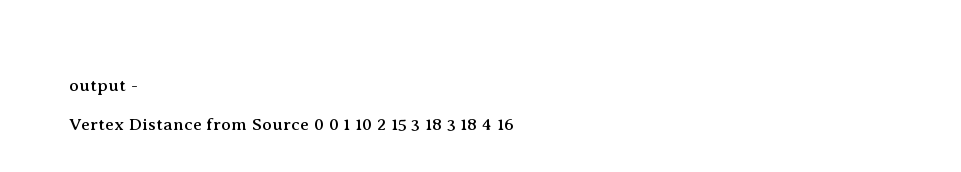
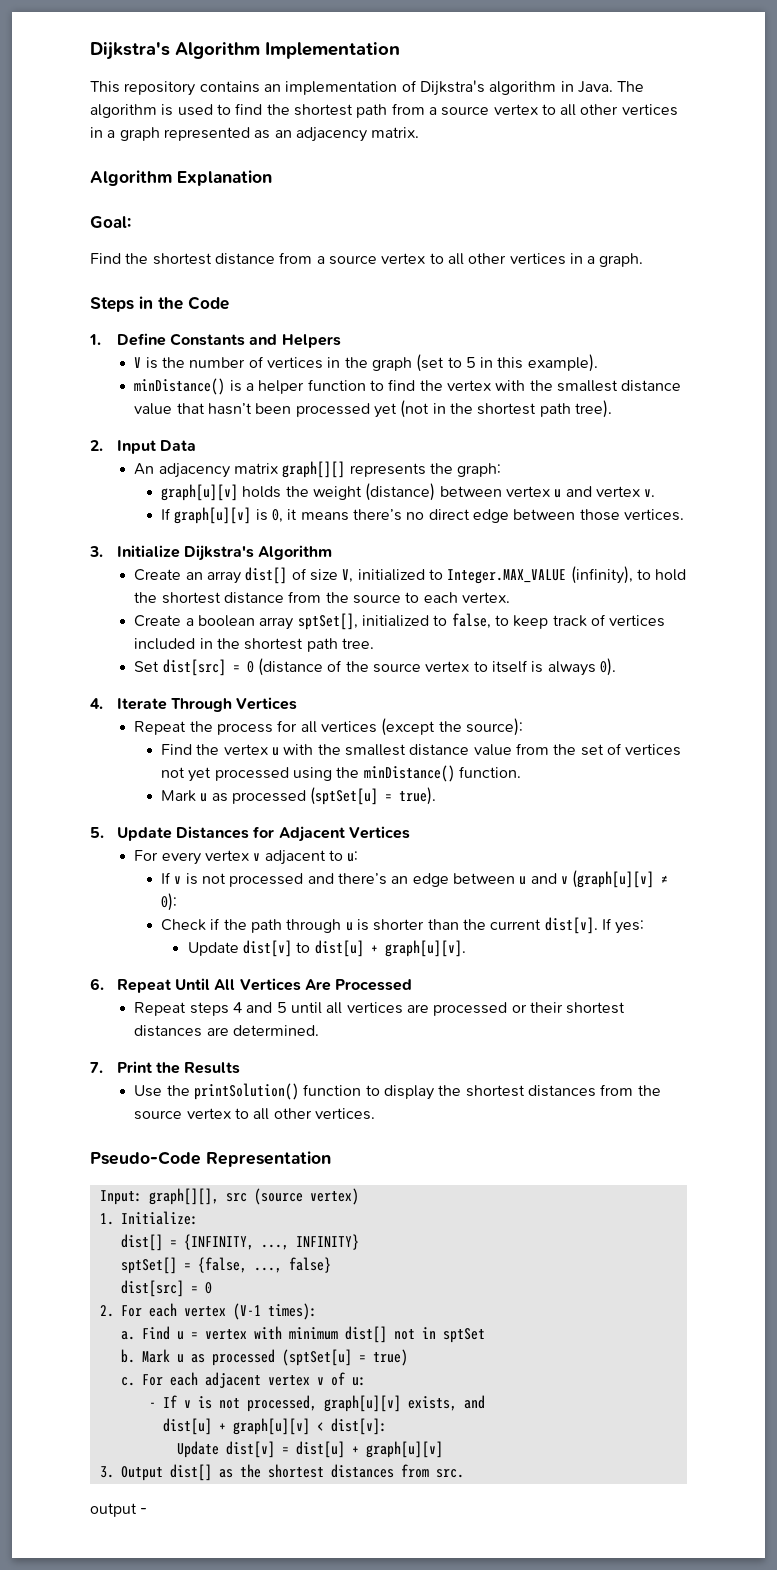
[69,81,138,95] [69,118,514,131] output - // Vertex Distance from Source 0 0 1 10 2 15 3 18 3 18 4 16 -> [90,42,400,60] [90,80,645,96] [90,103,678,118] [90,127,420,142] [90,170,272,186] [90,216,131,228] [90,252,644,267] [90,296,229,312] [89,333,341,348] [134,354,598,372] [134,378,682,395] [134,400,612,418] [90,440,197,454] [134,461,502,478] [161,483,656,501] [161,507,684,524] [89,545,333,561] [134,566,687,584] [134,591,510,604] [134,613,666,630] [134,638,374,652] [134,658,616,676] [90,697,298,712] [134,718,523,736] [161,743,682,756] [161,765,521,782] [161,787,437,805] [90,826,411,842] [134,850,359,865] [161,870,669,888] [161,893,178,911] [161,917,645,934] [187,940,466,957] [90,978,413,993] [134,1002,626,1016] [134,1025,319,1037] [90,1061,241,1074] [134,1083,661,1100] [134,1108,375,1120] [90,1151,331,1167] [99,1188,359,1205] [99,1211,198,1225] [120,1234,359,1251] [120,1257,331,1274] [120,1280,212,1297] [99,1303,317,1320] [120,1326,485,1343] [120,1349,408,1366] [120,1372,366,1388] [148,1395,485,1412] [162,1418,387,1435] [176,1441,443,1458] [99,1464,464,1481] [90,1503,148,1517] Dijkstra's Algorithm Implementation // This repository contains an implementation of Dijkstra's algorithm in Java. The algorithm is used to find the shortest path from a source vertex to all other vertices in a graph represented as an adjacency matrix. // Algorithm Explanation // Goal: // Find the shortest distance from a source vertex to all other vertices in a graph. // Steps in the Code // 1. Define Constants and Helpers // V is the number of vertices in the graph (set to 5 in this example). // minDistance() is a helper function to find the vertex with the smallest distance value that hasn’t been processed yet (not in the shortest path tree). // 2. Input Data // An adjacency matrix graph[][] represents the graph: // graph[u][v] holds the weight (distance) between vertex u and vertex v. // If graph[u][v] is 0, it means there’s no direct edge between those vertices. // 3. Initialize Dijkstra's Algorithm // Create an array dist[] of size V, initialized to Integer.MAX_VALUE (infinity), to hold the shortest distance from the source to each vertex. // Create a boolean array sptSet[], initialized to false, to keep track of vertices included in the shortest path tree. // Set dist[src] = 0 (distance of the source vertex to itself is always 0). // 4. Iterate Through Vertices // Repeat the process for all vertices (except the source): // Find the vertex u with the smallest distance value from the set of vertices not yet processed using the minDistance() function. // Mark u as processed (sptSet[u] = true). // 5. Update Distances for Adjacent Vertices // For every vertex v adjacent to u: // If v is not processed and there’s an edge between u and v (graph[u][v] ≠ 0): // Check if the path through u is shorter than the current dist[v]. If yes: // Update dist[v] to dist[u] + graph[u][v]. // 6. Repeat Until All Vertices Are Processed // Repeat steps 4 and 5 until all vertices are processed or their shortest distances are determined. // 7. Print the Results // Use the printSolution() function to display the shortest distances from the source vertex to all other vertices. // Pseudo-Code Representation // Input: graph[][], src (source vertex) // 1. Initialize: // dist[] = {INFINITY, ..., INFINITY} // sptSet[] = {false, ..., false} // dist[src] = 0 // 2. For each vertex (V-1 times): // a. Find u = vertex with minimum dist[] not in sptSet // b. Mark u as processed (sptSet[u] = true) // c. For each adjacent vertex v of u: // - If v is not processed, graph[u][v] exists, and // dist[u] + graph[u][v] < dist[v]: // Update dist[v] = dist[u] + graph[u][v] // 3. Output dist[] as the shortest distances from src. // output -

